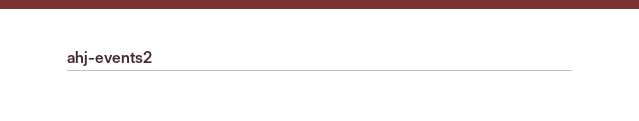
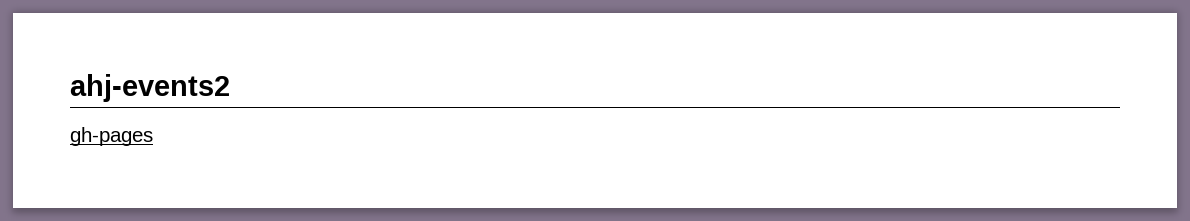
(152, 58) none -> [70,127,153,146] // gh-pages

